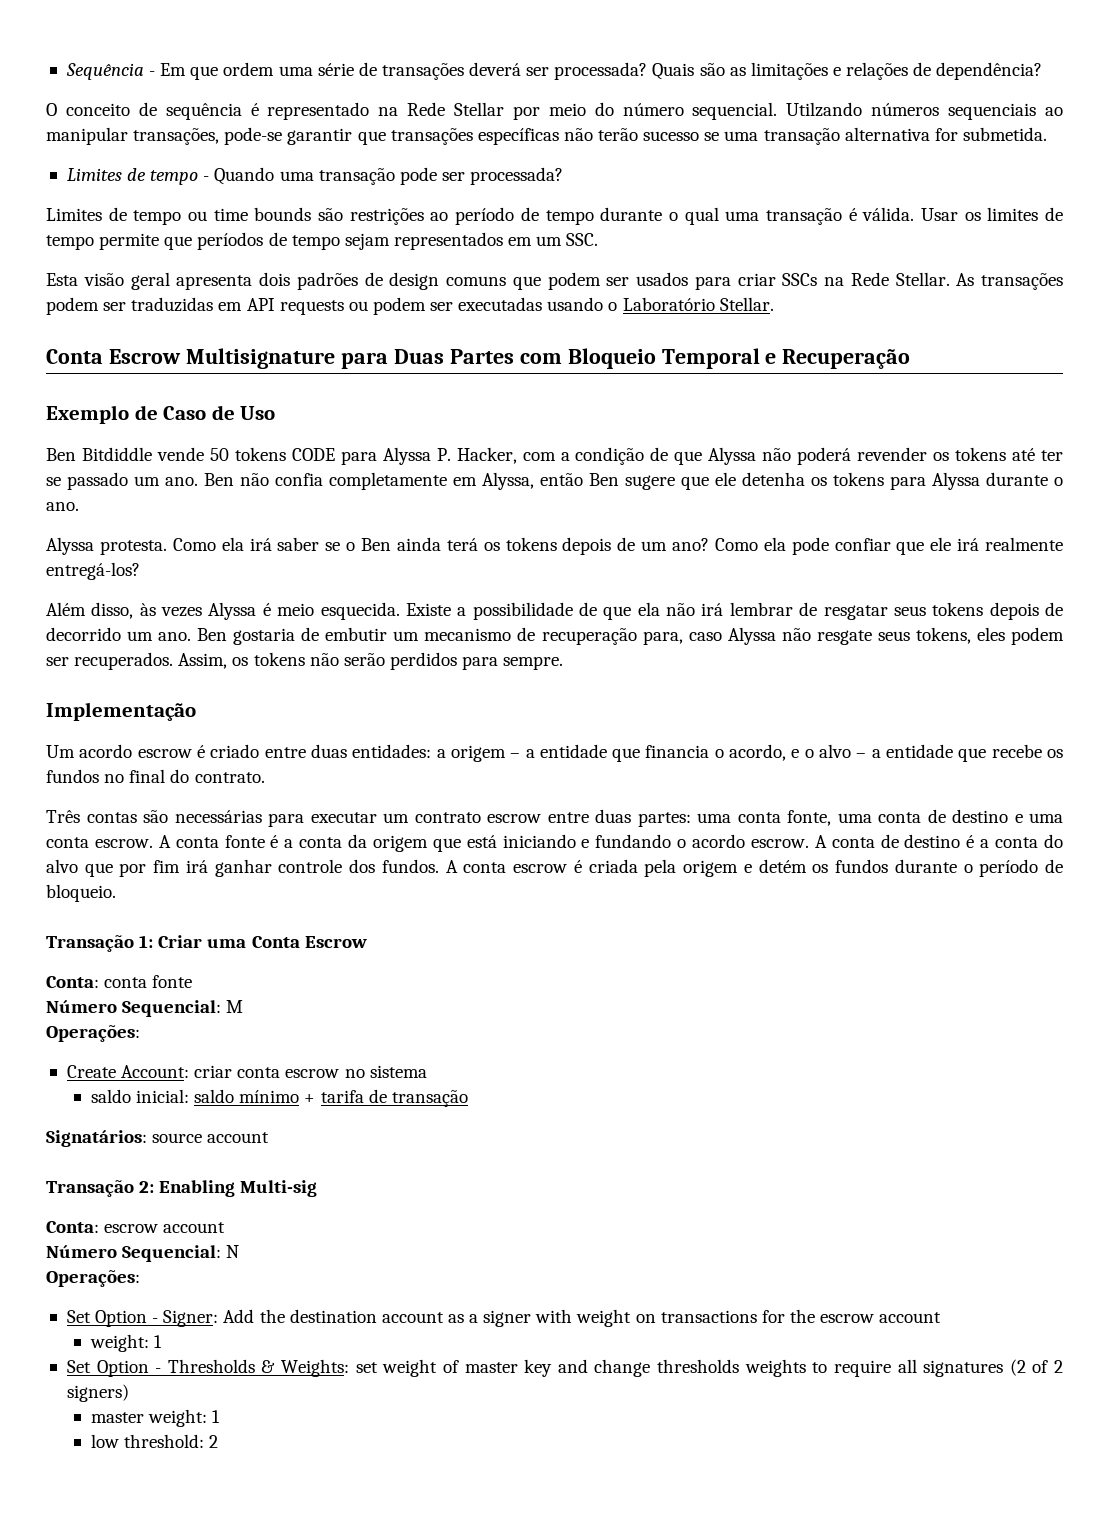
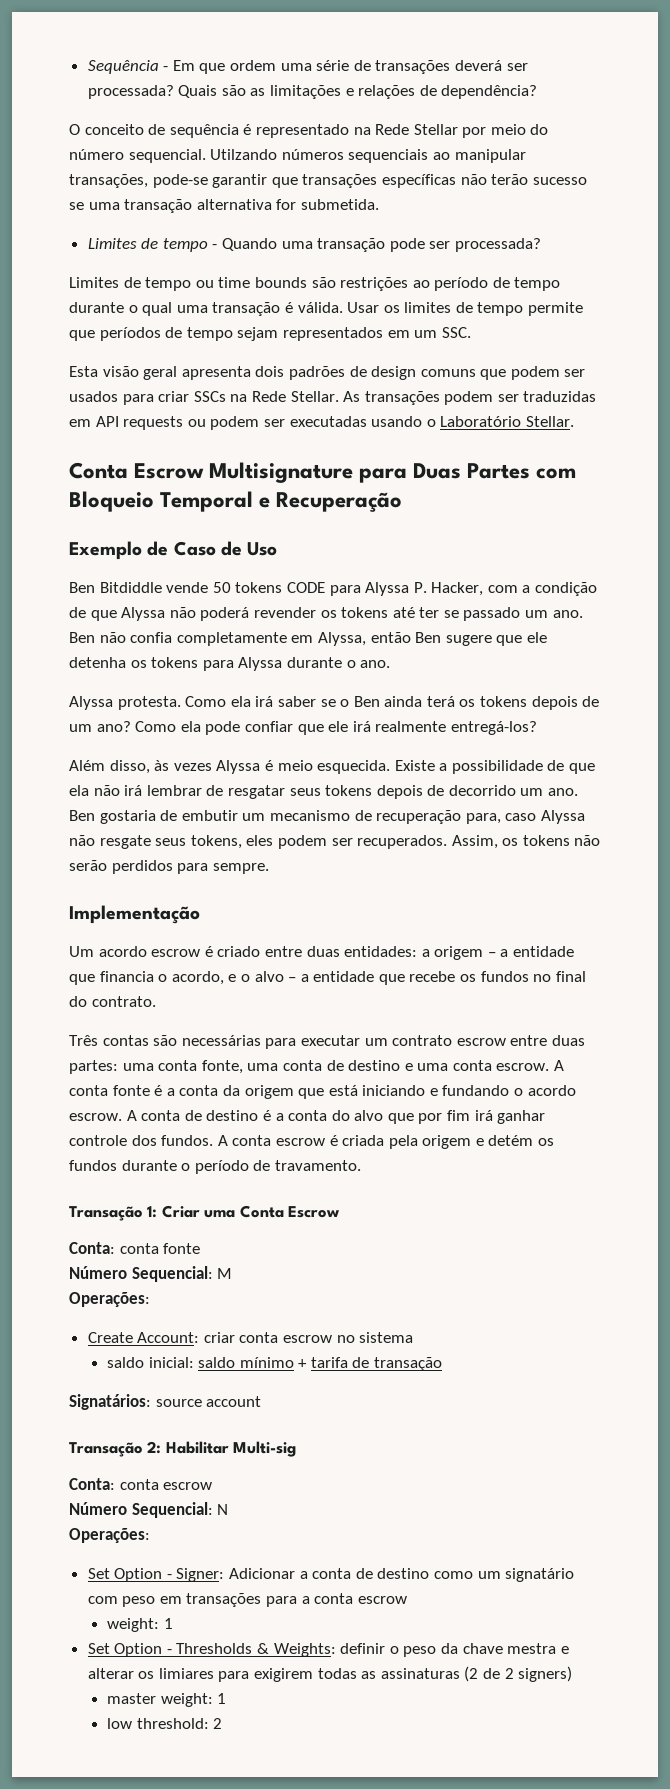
[46,884,116,902] bloqueio. -> [274,1160,361,1171] travamento.
[159,1180,236,1197] Enabling -> [165,1441,229,1454] Habilitar
[104,1222,226,1233] escrow account -> [119,1479,213,1490] conta escrow
[223,1309,942,1327] Add the destination account as a signer with weight on transactions for the escrow account -> [229,1568,575,1582] [87,1593,407,1607] Adicionar a conta de destino como um signatário com peso em transações para a conta escrow
[355,1359,1049,1377] set weight of master key and change thresholds weights to require all signatures (2 of -> [340,1643,569,1657] [87,1666,501,1682] definir o peso da chave mestra e alterar os limiares para exigirem todas as assinaturas (2 de

